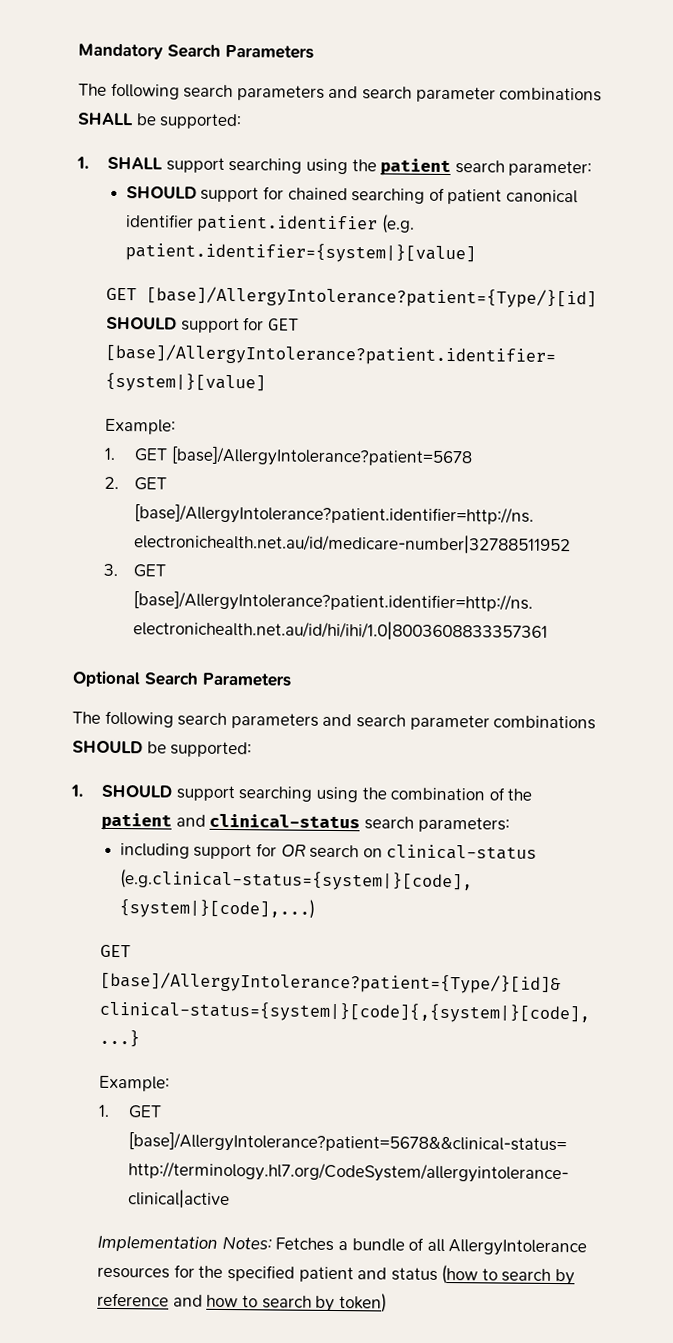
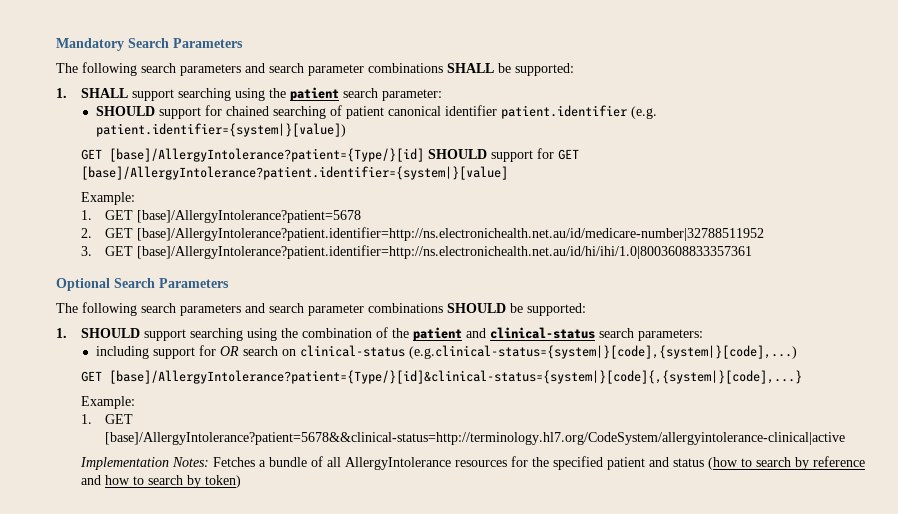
[124,242,476,264] patient.identifier={system|}[value] -> [95,123,346,137] patient.identifier={system|}[value])

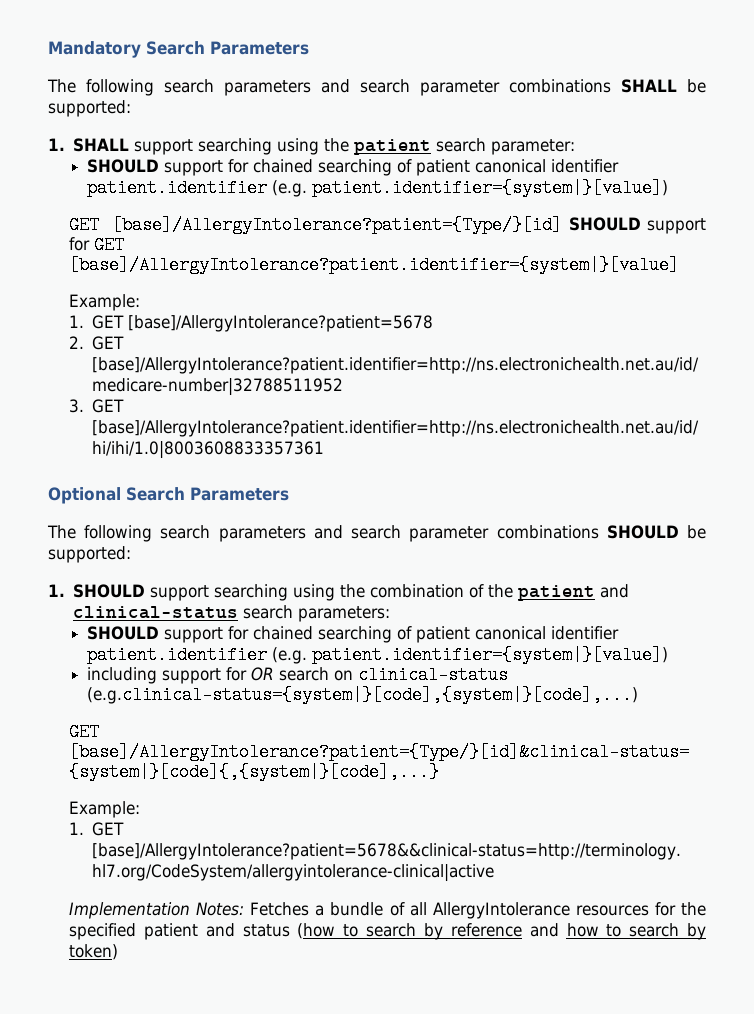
(703, 335) none -> [87,626,620,643] [87,646,669,664] // SHOULD support for chained searching of patient canonical identifier patient.identifier (e.g. patient.identifier={system|}[value])

